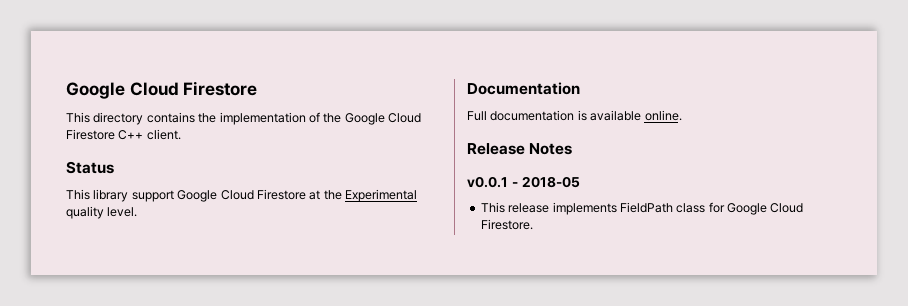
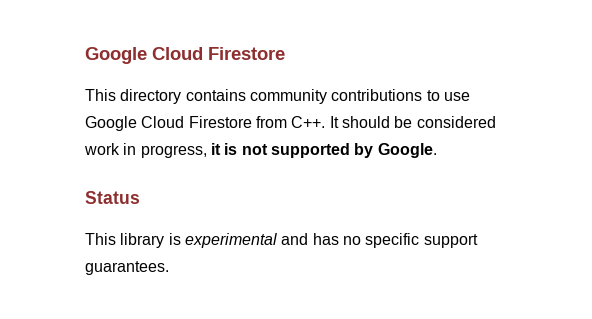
[198,112,421,125] [66,129,181,140] [66,161,114,174] [66,189,417,202] [66,206,138,219] [467,82,580,95] [467,110,682,121] [467,143,573,155] [467,176,580,188] [480,202,804,215] [480,219,533,230] the implementation of the Google Cloud Firestore C++ client. // Status // This library support Google Cloud Firestore at the Experimental quality level. // Documentation // Full documentation is available online. // Release Notes // v0.0.1 - 2018-05 // This release implements FieldPath class for Google Cloud Firestore. -> [249,89,470,104] [85,116,496,131] [84,143,437,158] [85,191,140,204] [85,233,478,248] [85,261,169,275] community contributions to use Google Cloud Firestore from C++. It should be considered work in progress, it is not supported by Google. // Status // This library is experimental and has no specific support guarantees.

